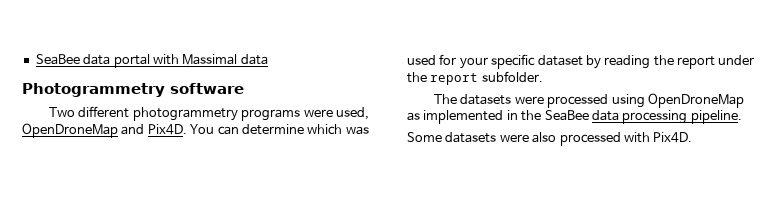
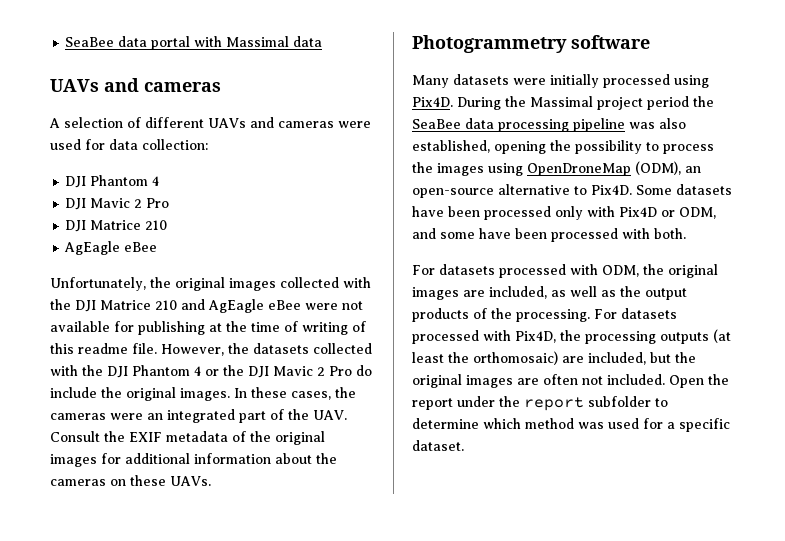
[22,83,244,97] [49,106,369,121] [22,123,369,138] [407,54,651,69] Photogrammetry software // Two different photogrammetry programs were used, OpenDroneMap and Pix4D. You can determine which was used for your specific dataset by reading -> [50,78,221,92] [49,117,371,128] [50,139,208,150] [65,175,160,188] [65,198,170,210] [65,220,168,232] [64,241,158,255] [50,277,371,291] [50,299,363,313] [50,321,366,335] [50,343,372,356] [50,365,372,378] [50,387,356,401] [50,409,347,423] [50,431,325,445] [50,453,337,467] [50,475,211,486] [412,35,650,53] [412,74,709,88] [412,96,714,110] [412,118,686,132] [412,140,714,154] [412,161,701,176] [412,184,732,198] [412,206,716,220] [412,228,686,242] [412,264,718,278] [412,286,687,300] [412,308,677,322] [412,329,731,344] [412,351,696,365] [412,374,704,388] UAVs and cameras // A selection of different UAVs and cameras were used for data collection: // DJI Phantom 4 // DJI Mavic 2 Pro // DJI Matrice 210 // AgEagle eBee // Unfortunately, the original images collected with the DJI Matrice 210 and AgEagle eBee were not available for publishing at the time of writing of this readme file. However, the datasets collected with the DJI Phantom 4 or the DJI Mavic 2 Pro do include the original images. In these cases, the cameras were an integrated part of the UAV. Consult the EXIF metadata of the original images for additional information about the cameras on these UAVs. // Photogrammetry software // Many datasets were initially processed using Pix4D. During the Massimal project period the SeaBee data processing pipeline was also established, opening the possibility to process the images using OpenDroneMap (ODM), an open-source alternative to Pix4D. Some datasets have been processed only with Pix4D or ODM, and some have been processed with both. // For datasets processed with ODM, the original images are included, as well as the output products of the processing. For datasets processed with Pix4D, the processing outputs (at least the orthomosaic) are included, but the original images are often not included. Open
[481,71,543,82] [434,93,744,108] [407,110,742,124] [407,132,693,146] subfolder. // The datasets were processed using OpenDroneMap as implemented in the SeaBee data processing pipeline. // Some datasets were also processed with Pix4D. -> [588,396,668,407] [412,418,730,432] [412,440,464,451] subfolder to determine which method was used for a specific dataset.

